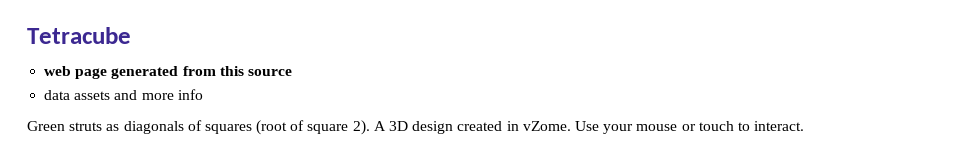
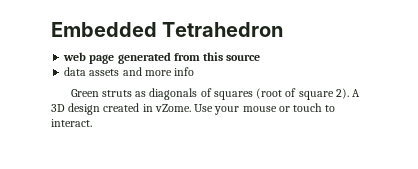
[27,27,131,44] Tetracube -> [51,22,284,37] Embedded Tetrahedron

